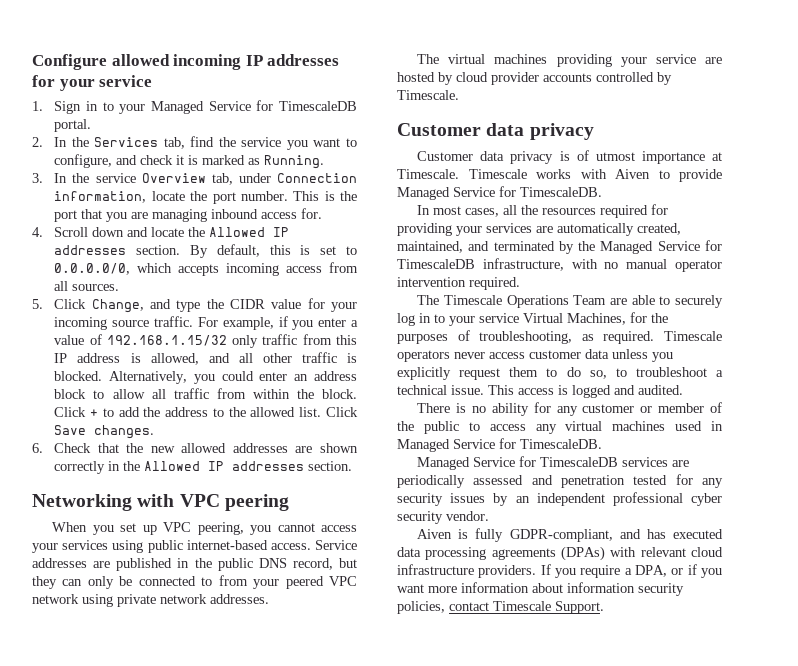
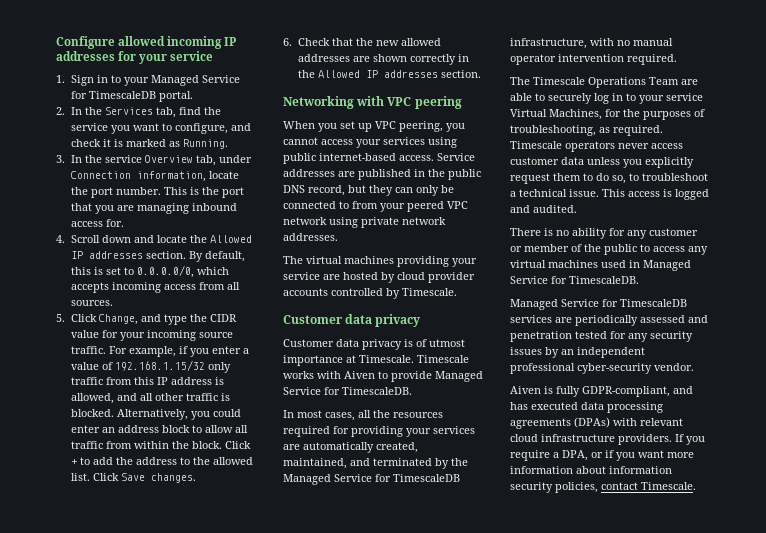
[691,493,722,506] [397,511,443,524] cyber security -> [577,363,652,374] cyber-security
[493,601,604,614] Timescale Support. -> [641,482,696,490] Timescale.

